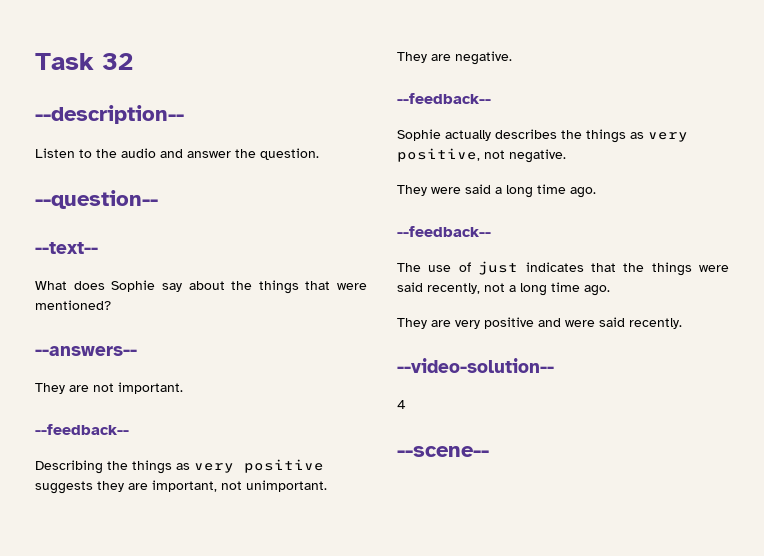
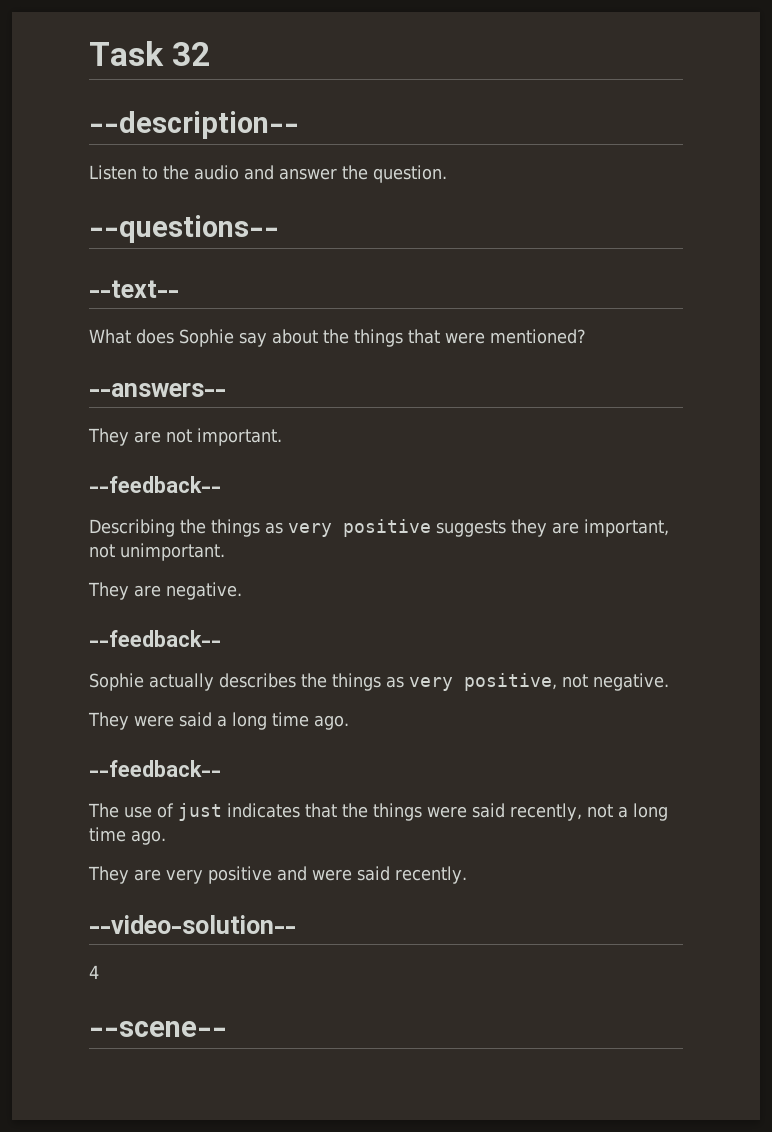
[35,190,158,209] --question-- -> [89,215,279,243] --questions--

